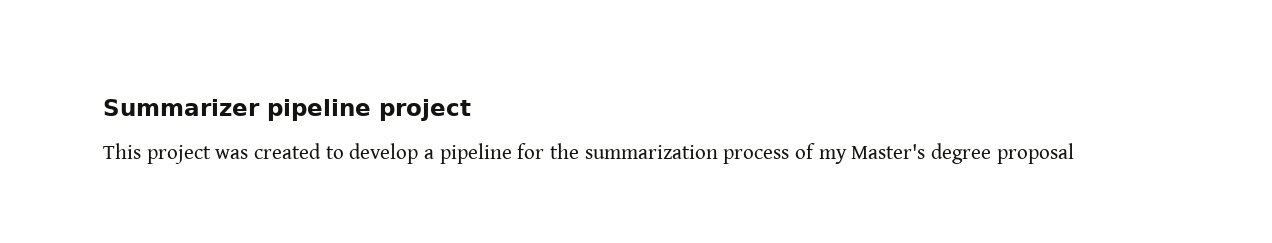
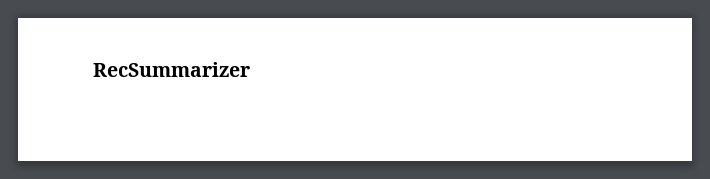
[103,99,471,121] [103,143,1074,164] Summarizer pipeline project // This project was created to develop a pipeline for the summarization process of my Master's degree proposal -> [93,62,250,77] RecSummarizer

